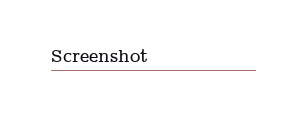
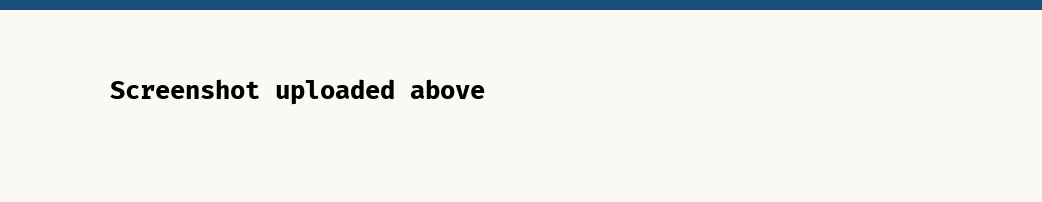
(148, 55) none -> [275,79,485,105] uploaded above

